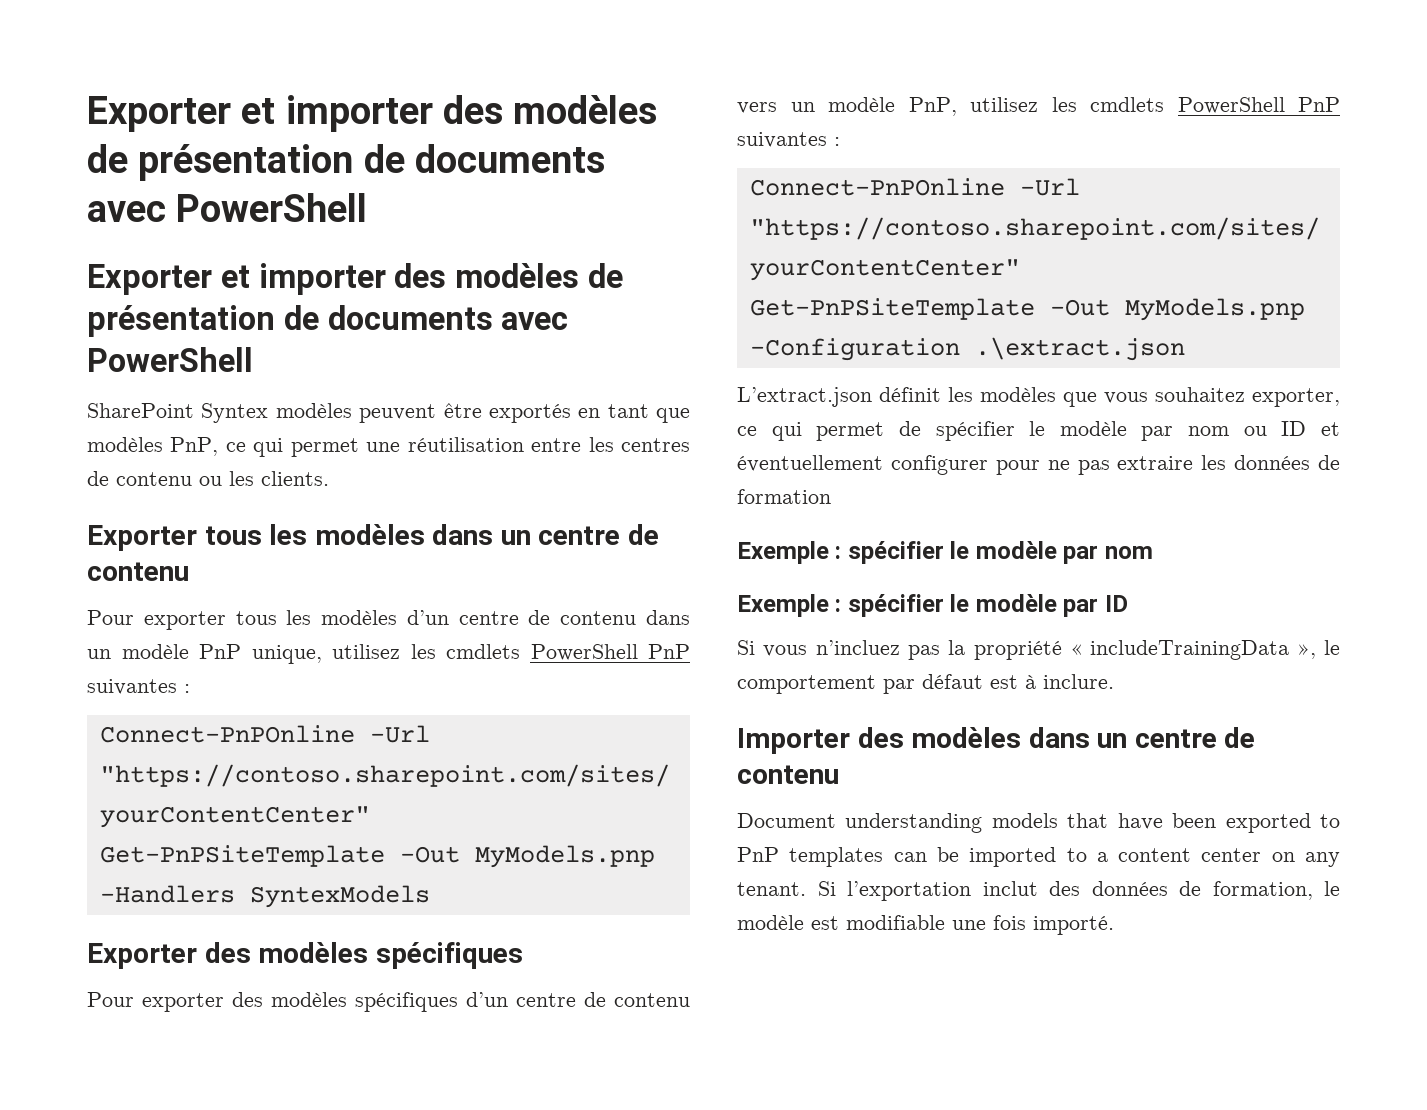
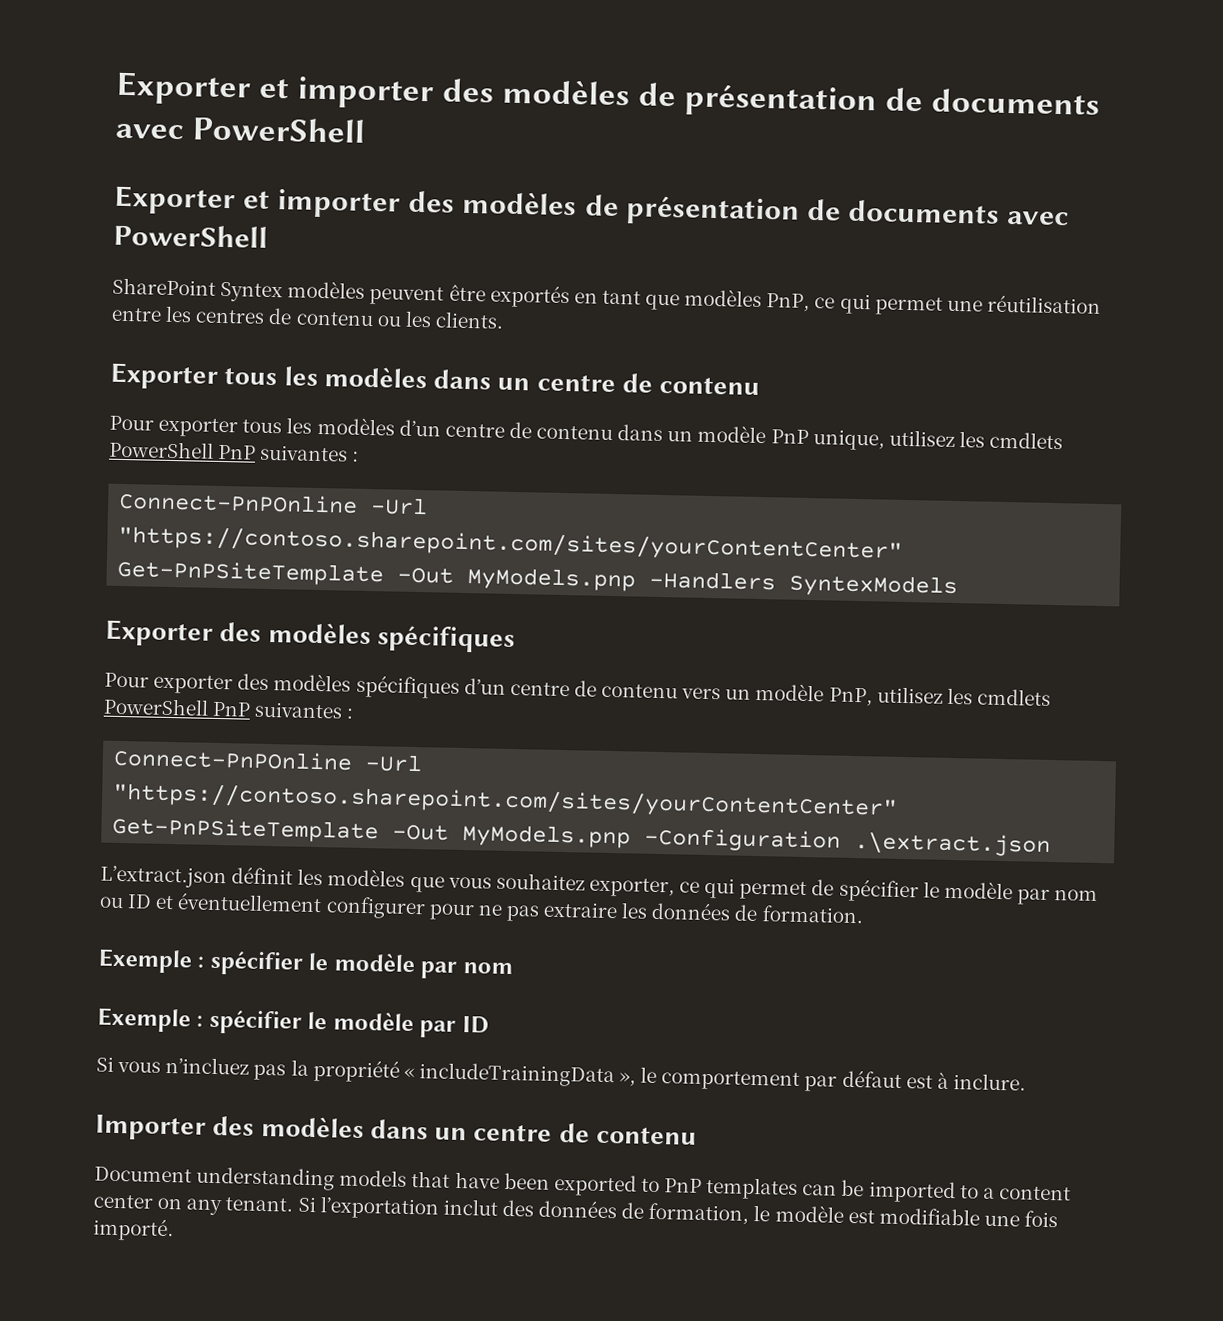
[737,489,831,504] formation -> [761,905,864,924] formation.

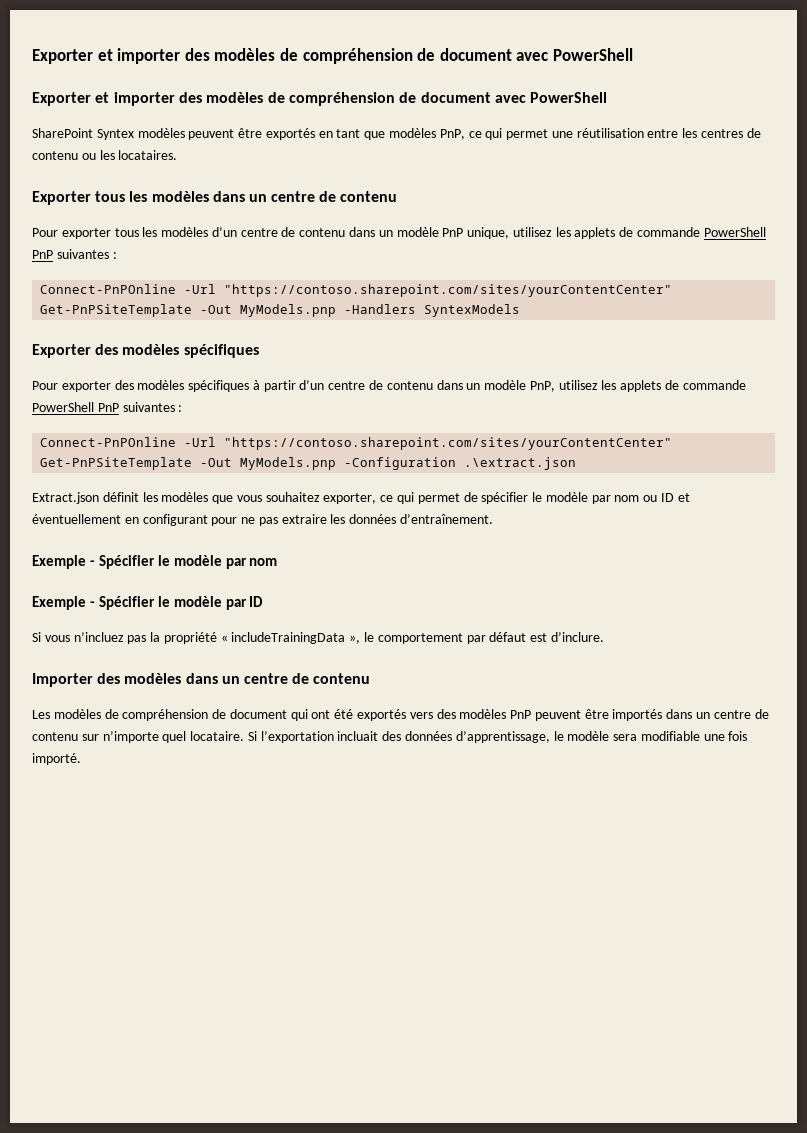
[116,71,1101,119] Exporter et importer des modèles de présentation de documents -> [32,48,512,64] Exporter et importer des modèles de compréhension de document
[624,195,1000,227] présentation de documents -> [288,92,491,106] compréhension de document
[434,311,504,329] clients. -> [118,150,178,160] locataires.
[989,431,1064,450] cmdlets -> [574,227,701,239] applets de commande
[463,677,722,700] d’un centre de contenu vers -> [252,380,463,392] à partir d’un centre de contenu dans
[976,688,1051,706] cmdlets -> [620,380,746,392] applets de commande
[100,865,227,889] L’extract.json -> [32,492,99,504] Extract.json
[325,896,426,920] configurer -> [124,514,208,526] en configurant
[734,904,864,924] [98,948,303,976] de formation. // Exemple : spécifier -> [400,514,494,524] [32,555,155,569] d’entraînement. // Exemple - Spécifier
[196,1009,302,1035] : spécifier -> [89,596,155,610] - Spécifier
[936,1071,1026,1091] à inclure. -> [550,632,604,642] d’inclure.
[94,1166,1071,1204] [93,1194,294,1216] Document understanding models that have been exported to PnP templates can be imported to a content center on any tenant. -> [32,709,769,721] [32,731,245,743] Les modèles de compréhension de document qui ont été exportés vers des modèles PnP peuvent être importés dans un centre de contenu sur n’importe quel locataire.
[442,1198,498,1216] inclut -> [337,731,379,741] incluait
[621,1202,875,1225] de formation, le modèle est -> [455,731,638,743] d’apprentissage, le modèle sera

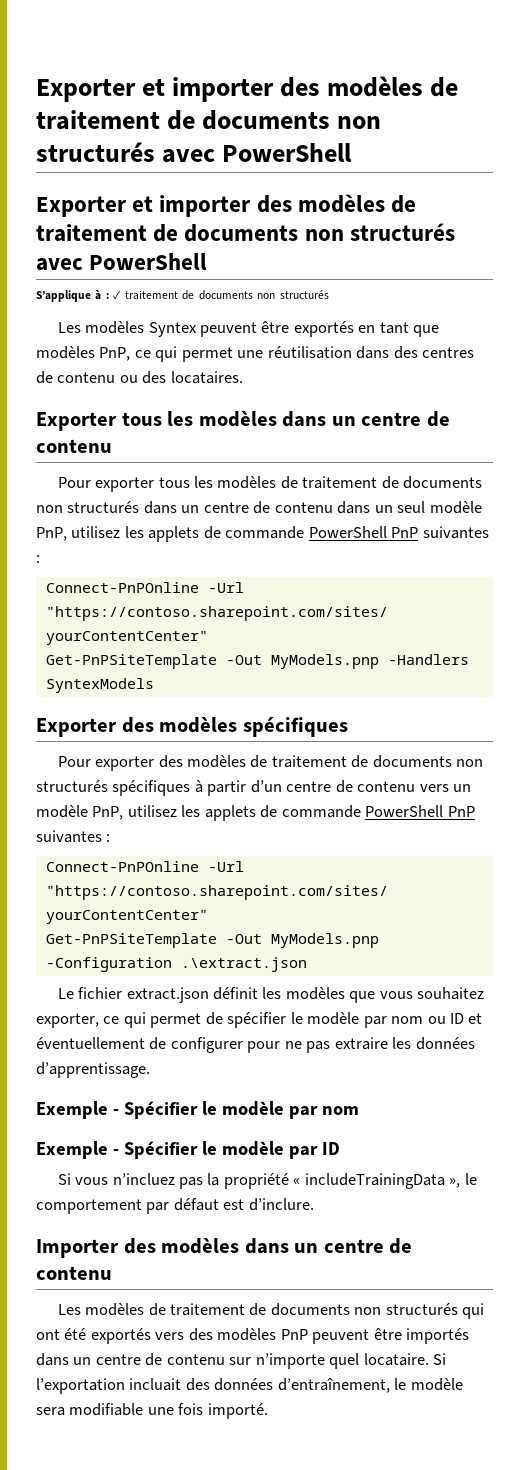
[32,48,512,64] Exporter et importer des modèles de compréhension de document -> [36,76,459,102] [36,110,382,130] [36,142,155,162] Exporter et importer des modèles de traitement de documents non structurés
[288,92,608,106] [32,128,185,140] compréhension de document avec PowerShell // SharePoint Syntex modèles -> [36,223,455,242] [36,253,208,271] [36,290,329,302] [57,321,197,337] traitement de documents non structurés avec PowerShell // S’applique à : ✓ traitement de documents non structurés // Les modèles Syntex
[647,128,698,138] entre les -> [356,346,418,359] dans des
[99,150,115,160] les -> [142,371,167,384] des
[211,227,510,239] d’un centre de contenu dans un modèle PnP unique, -> [280,476,483,489] [36,501,482,514] [36,527,67,541] de traitement de documents non structurés dans un centre de contenu dans un seul modèle PnP,
(185, 385) none -> [250,755,484,768] [36,780,108,792] de traitement de documents non structurés
[436,380,463,390] dans -> [419,784,449,792] vers
[32,492,99,504] Extract.json -> [57,987,209,1003] Le fichier extract.json
[124,514,208,526] en configurant -> [149,1037,243,1053] de configurer
[400,514,494,524] d’entraînement. -> [36,1062,150,1078] d’apprentissage.
[122,709,287,721] compréhension de document -> [169,1303,458,1316] traitement de documents non structurés
[455,731,550,743] d’apprentissage, -> [277,1378,390,1393] d’entraînement,

